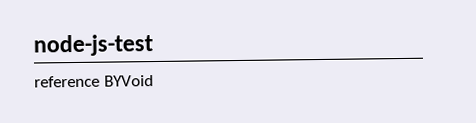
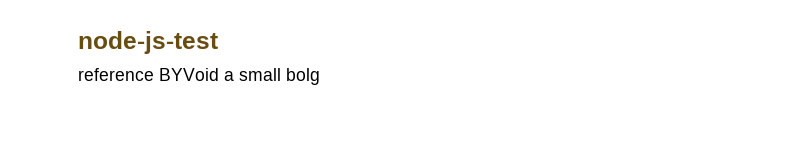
(154, 81) none -> [224,68,320,85] a small bolg

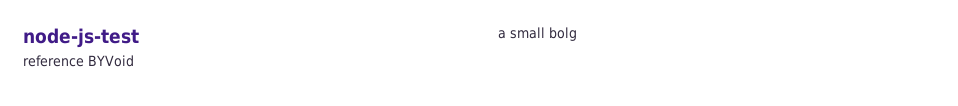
(219, 74) none -> (134, 61) //

